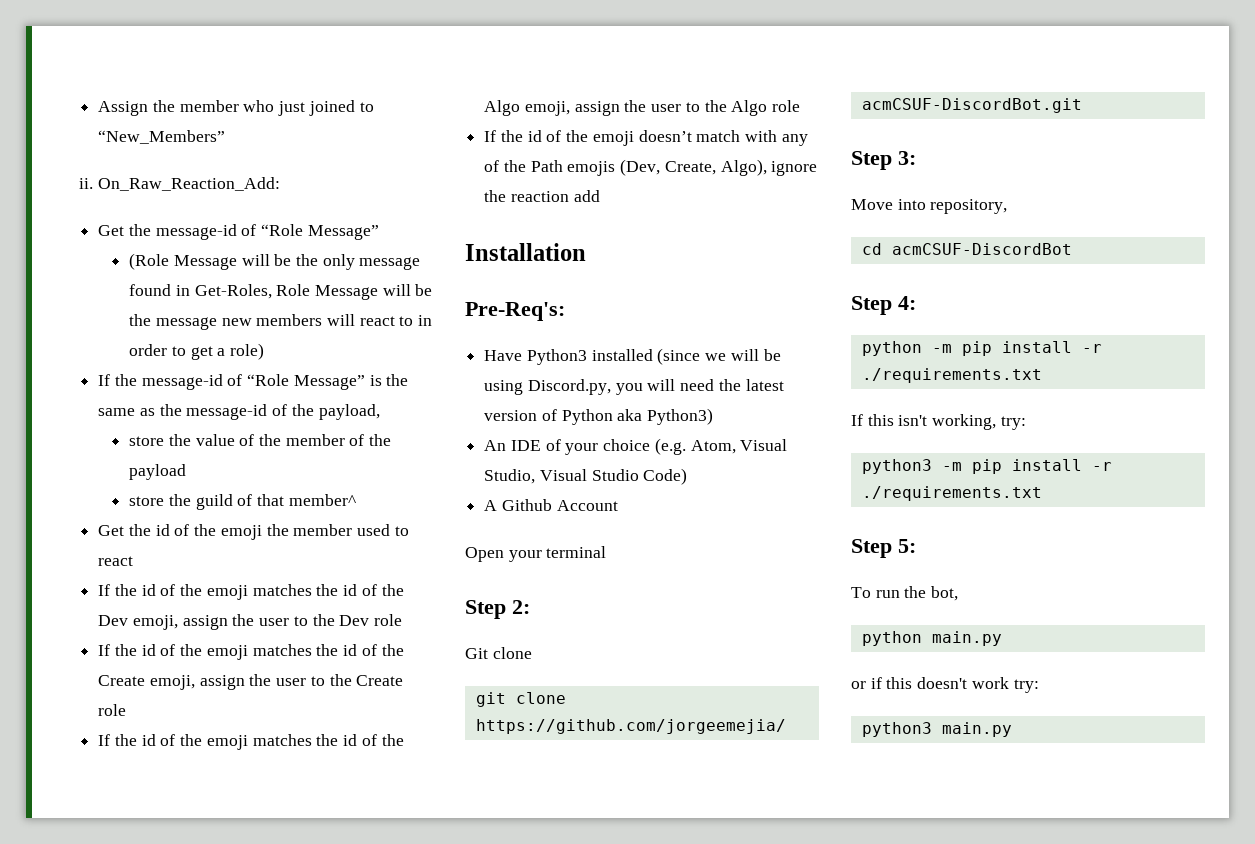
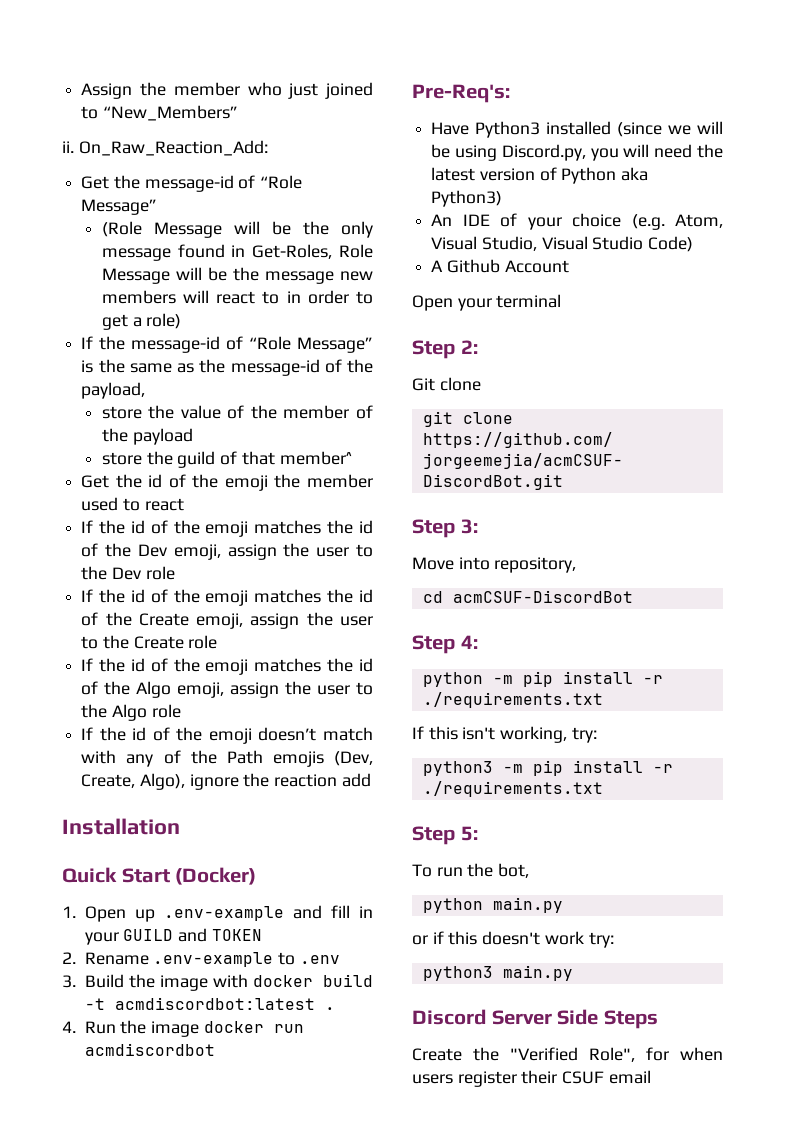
(586, 252) none -> [62,867,257,885] [62,905,373,922] [84,928,262,945] [62,952,340,967] [62,974,374,991] [84,997,335,1010] [62,1020,304,1037] [84,1043,215,1056] // Quick Start (Docker) // 1. Open up .env-example and fill in your GUILD and TOKEN // 2. Rename .env-example to .env // 3. Build the image with docker build -t acmdiscordbot:latest . // 4. Run the image docker run acmdiscordbot
(1012, 729) none -> [412,1009,658,1029] [412,1047,723,1062] [412,1070,651,1087] // Discord Server Side Steps // Create the "Verified Role", for when users register their CSUF email

